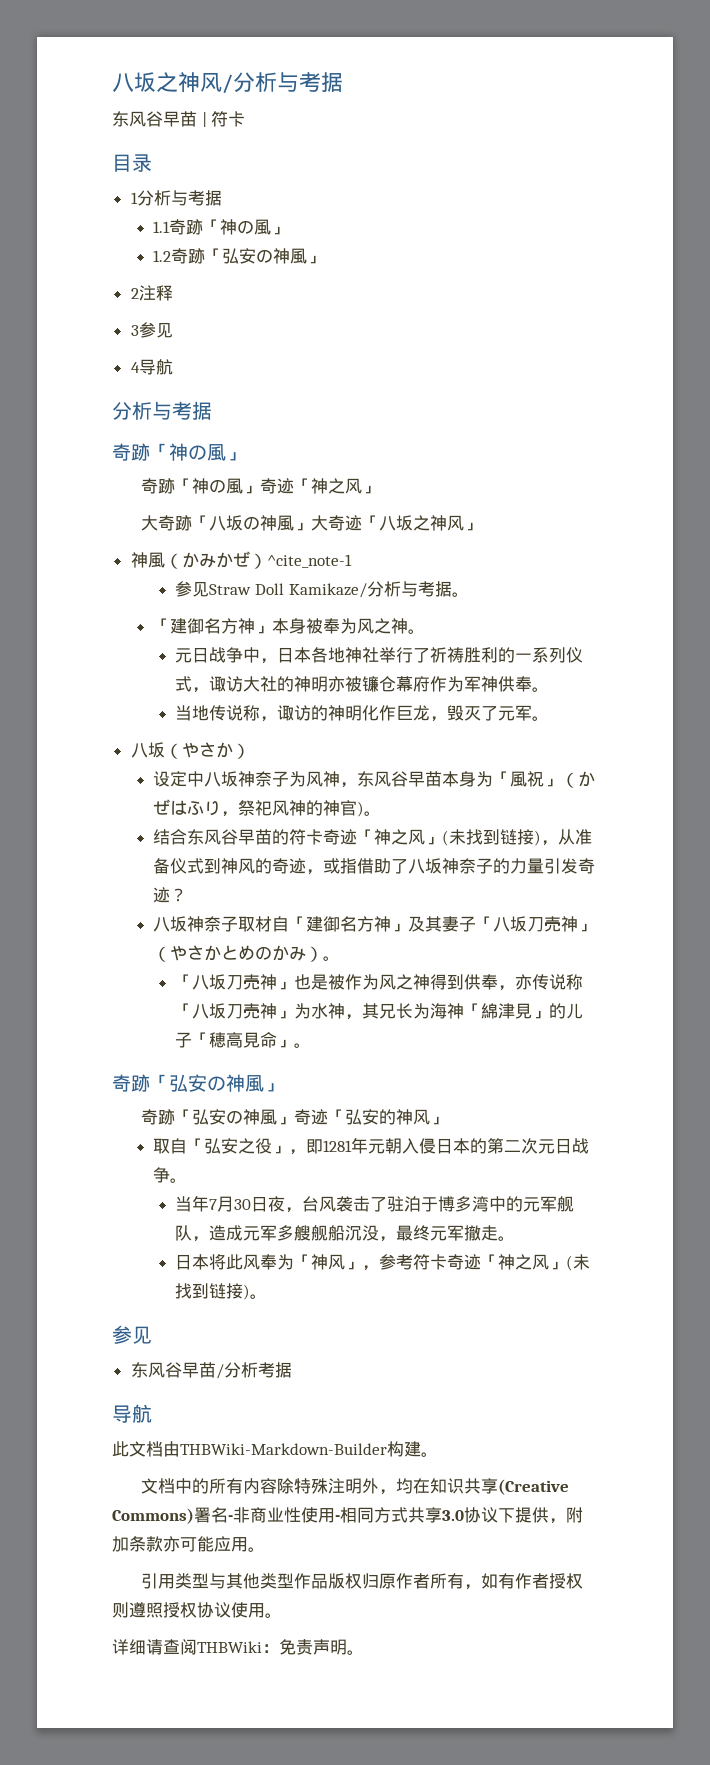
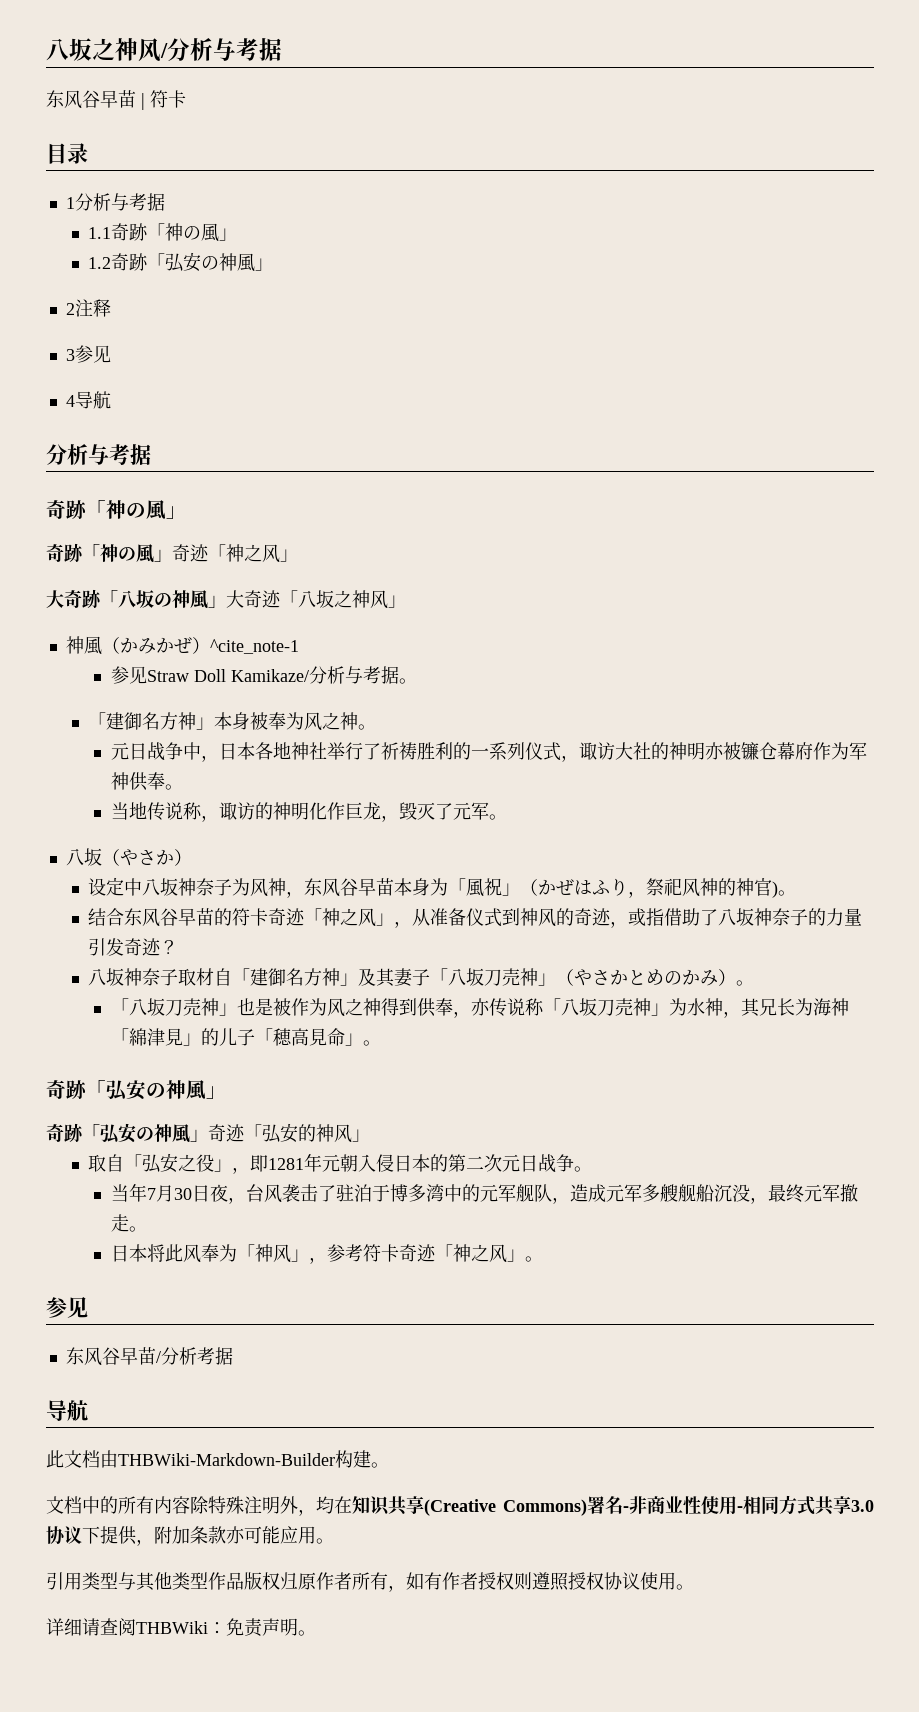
[442,829,542,846] (未找到链接) -> (395, 919) none
[566,1254,591,1271] [175,1283,251,1300] (未找到链接) -> (525, 1255) none

